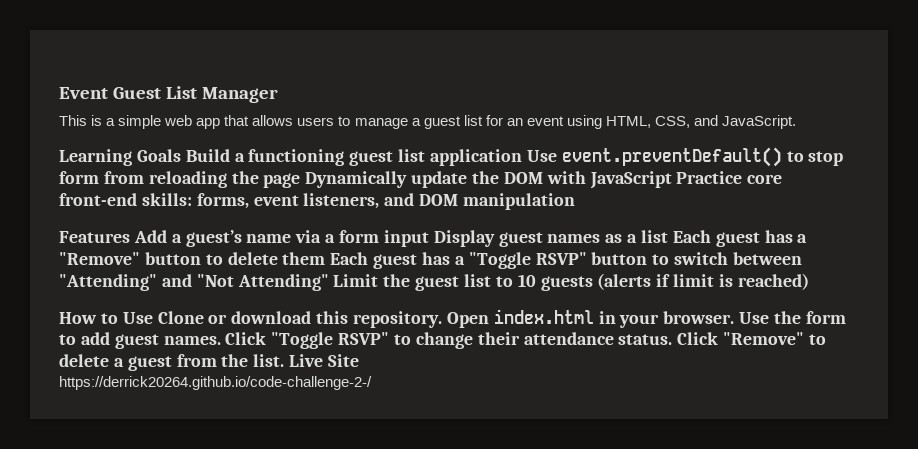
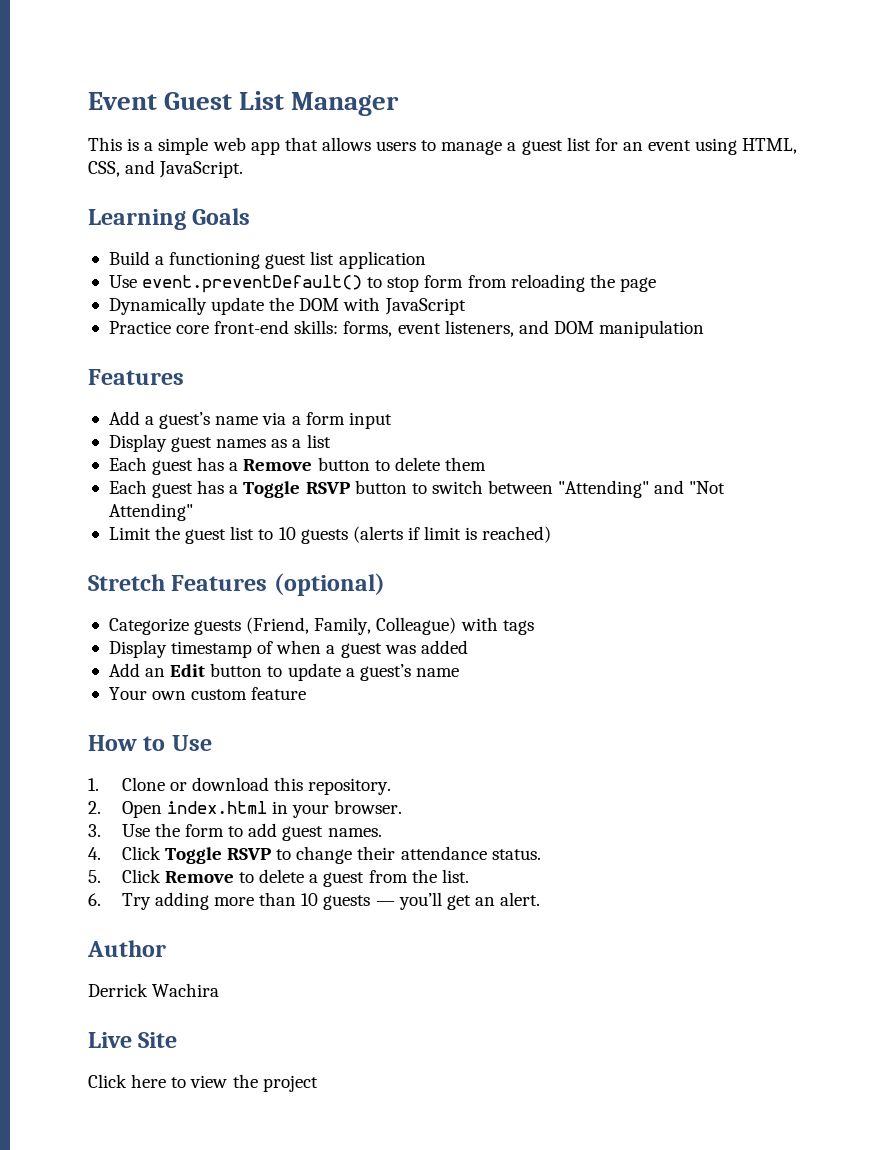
(181, 155) none -> (251, 216) //
(523, 157) none -> (426, 260) //
(301, 180) none -> (656, 284) //
(672, 180) none -> (466, 306) //
(130, 237) none -> (184, 377) //
(429, 238) none -> (392, 420) //
[672,230,808,247] [59,252,140,265] Each guest has a "Remove" -> [108,457,313,475] // Each guest has a Remove
[330,252,587,269] Each guest has a "Toggle RSVP" -> [108,480,350,498] // Each guest has a Toggle RSVP
(329, 282) none -> (193, 512) //
(809, 281) none -> [88,573,385,596] [108,617,534,635] [108,640,468,658] [108,663,459,681] [108,687,307,700] // Stretch Features (optional) // Categorize guests (Friend, Family, Colleague) with tags // Display timestamp of when a guest was added // Add an Edit button to update a guest’s name // Your own custom feature
(153, 318) none -> [88,778,99,791] // 1.
(443, 319) none -> [88,801,101,814] // 2.
(735, 317) none -> [88,824,101,837] // 3.
[225,332,390,349] Click "Toggle RSVP" -> [88,846,272,864] // 4. Click Toggle RSVP
[677,332,805,345] Click "Remove" -> [88,869,234,883] // 5. Click Remove
[289,354,360,367] [59,376,372,390] Live Site // https://derrick20264.github.io/code-challenge-2-/ -> [88,892,541,910] [87,940,166,957] [88,983,220,997] [88,1032,178,1048] [88,1074,318,1092] // 6. Try adding more than 10 guests — you’ll get an alert. // Author // Derrick Wachira // Live Site // Click here to view the project

